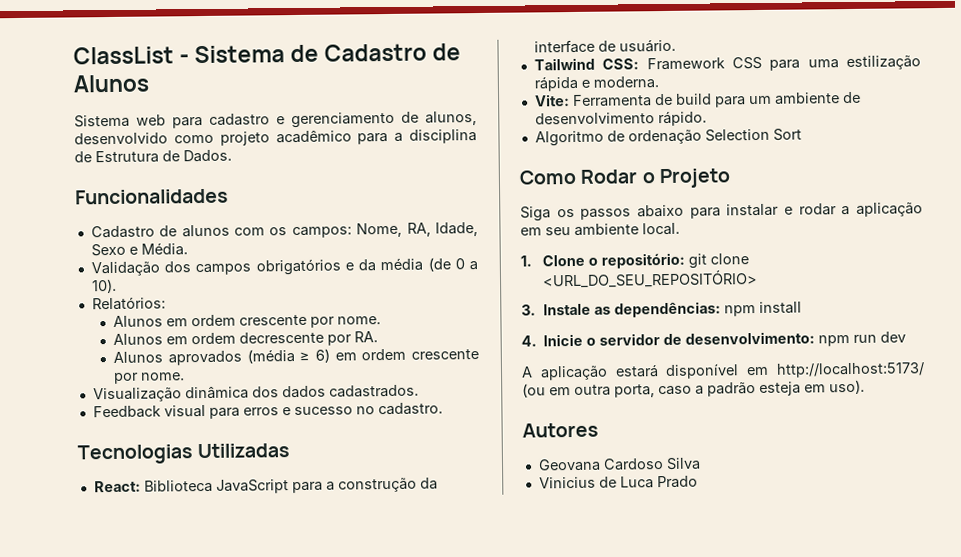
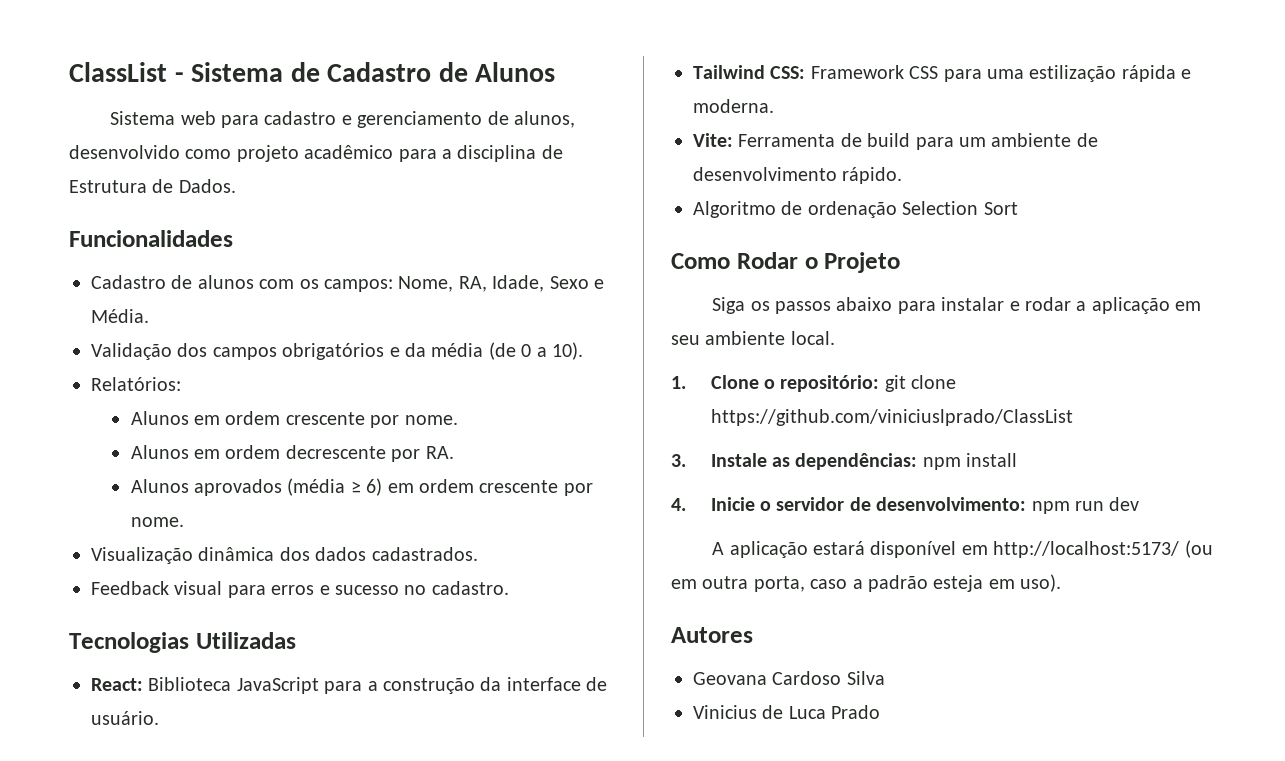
[541,270,758,289] <URL_DO_SEU_REPOSITÓRIO> -> [710,409,1073,426] https://github.com/viniciuslprado/ClassList

